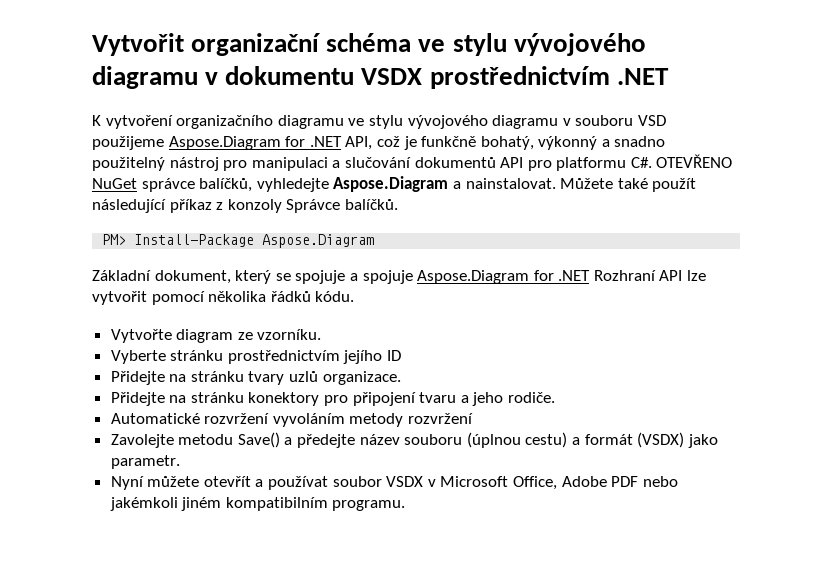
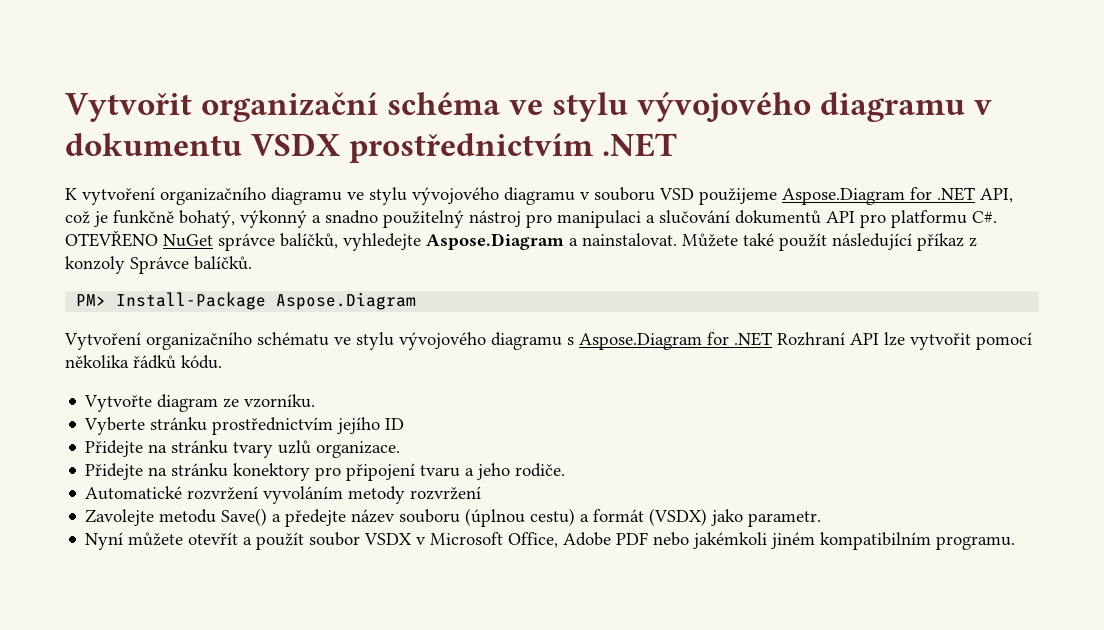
[92,270,413,284] Základní dokument, který se spojuje a spojuje -> [64,332,574,350] Vytvoření organizačního schématu ve stylu vývojového diagramu s
[268,476,329,490] používat -> [256,532,305,550] použít

